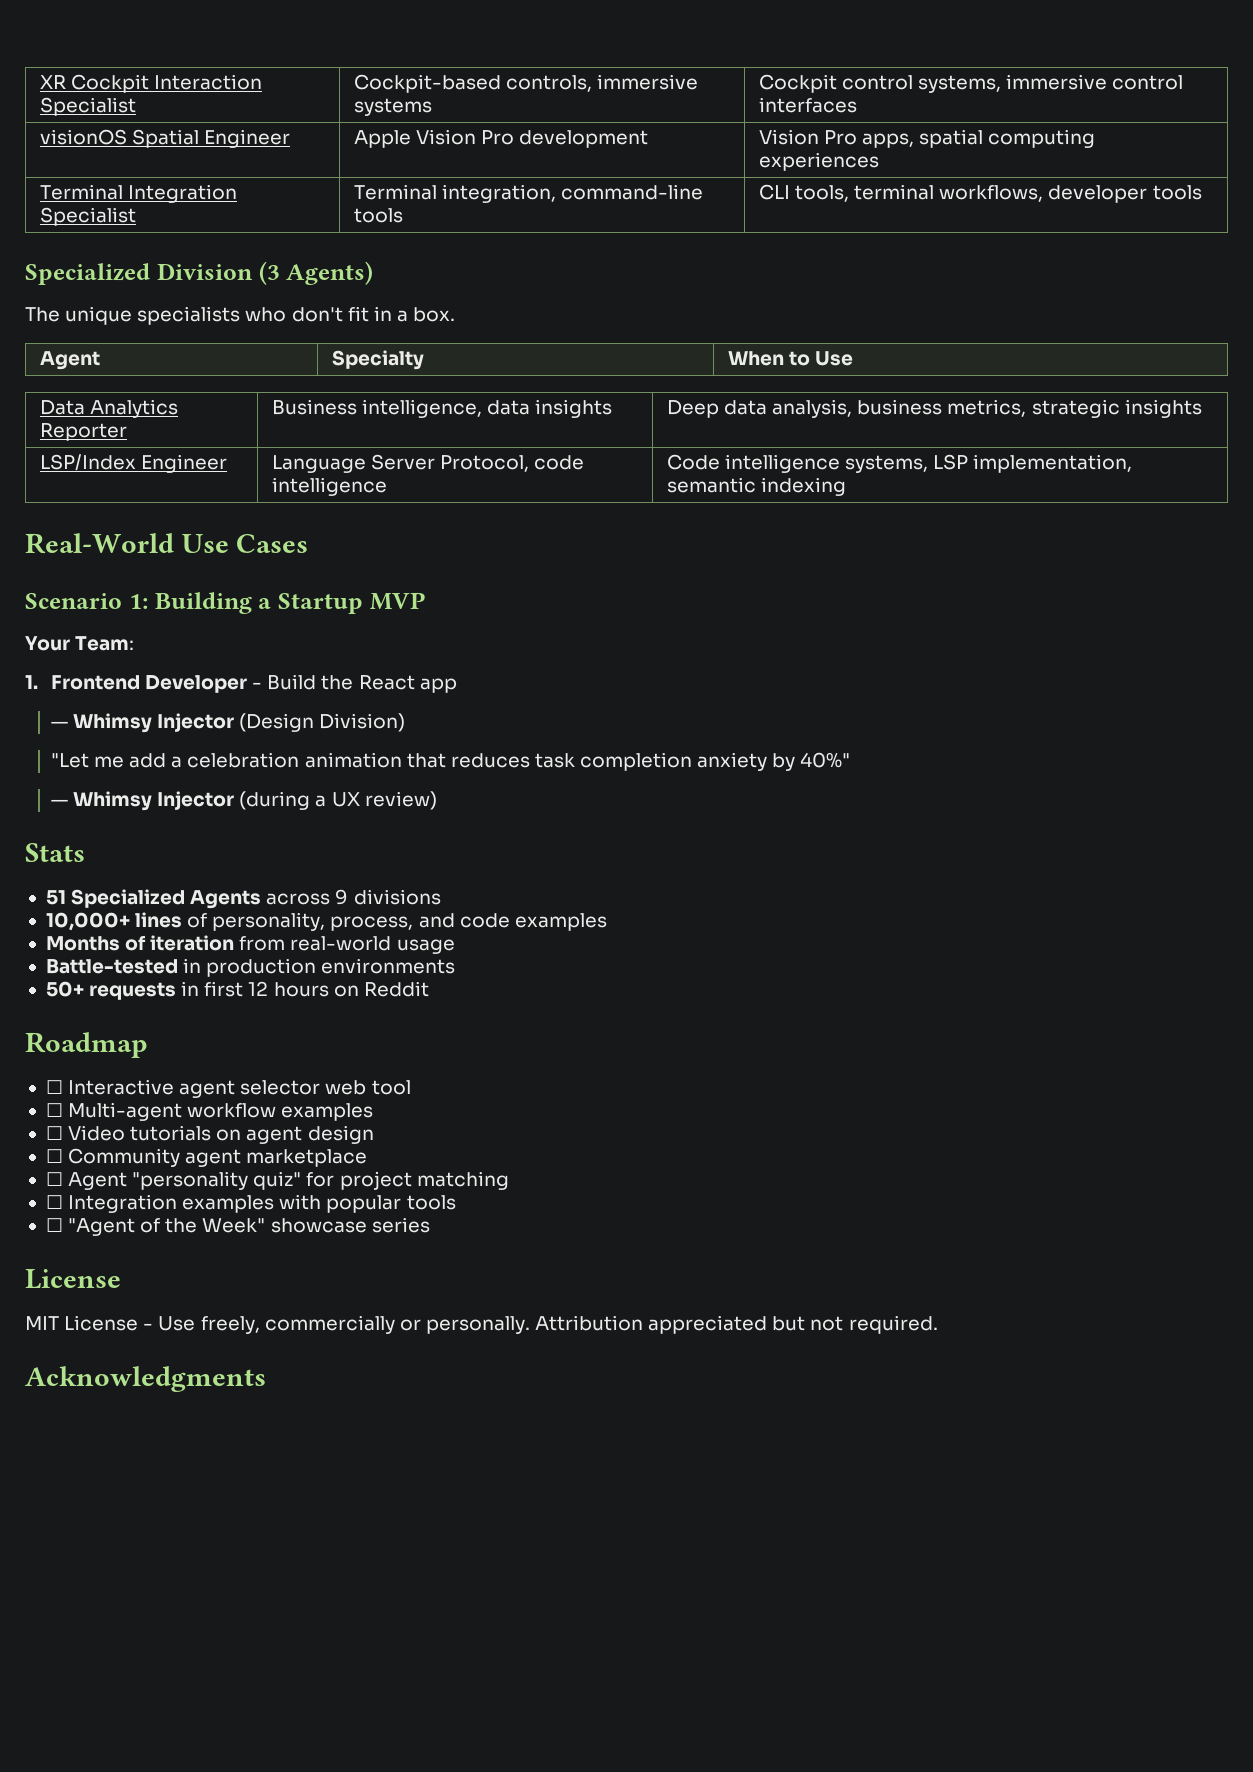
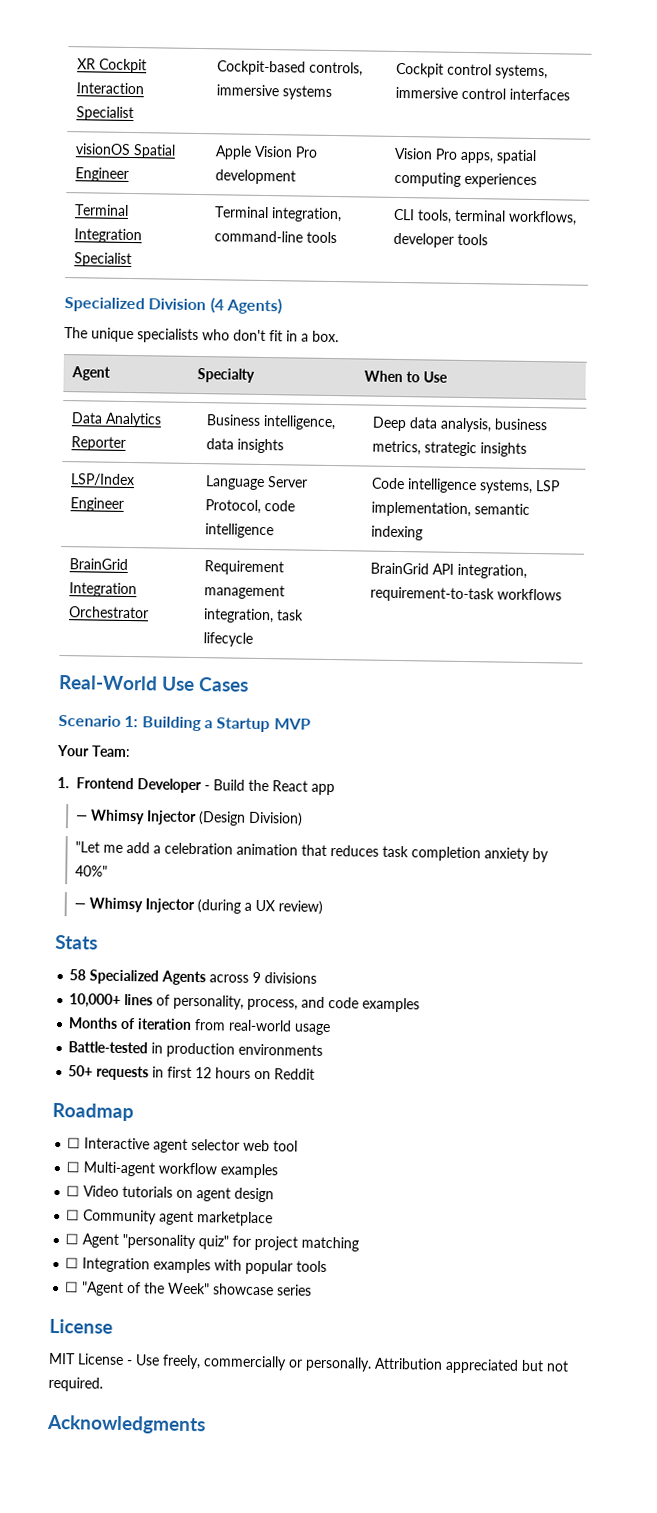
[258,261,280,285] (3 -> [209,297,224,314] (4
(847, 486) none -> [69,558,129,571] [69,582,138,598] [69,606,150,619] [204,560,285,576] [204,584,286,600] [203,608,305,624] [203,632,254,647] [370,562,528,579] [370,586,563,603] // BrainGrid Integration Orchestrator | Requirement management integration, task lifecycle | BrainGrid API integration, requirement-to-task workflows
[45,890,66,905] 51 -> [69,969,87,981] 58

